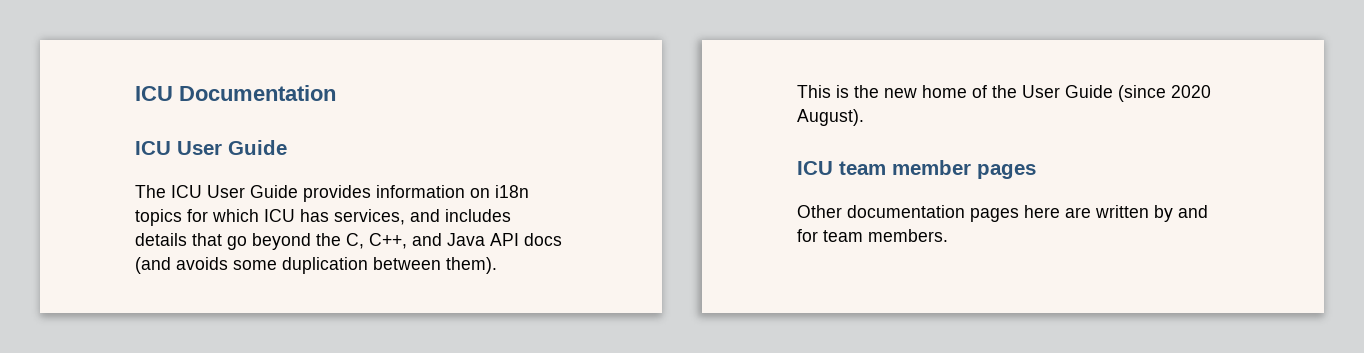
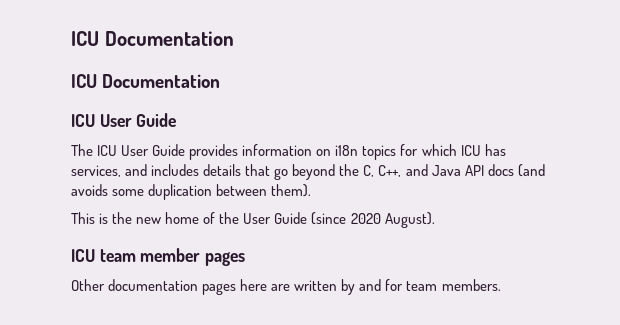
[135,85,336,101] ICU Documentation -> [71,31,234,46] [71,74,221,88] ICU Documentation // ICU Documentation

